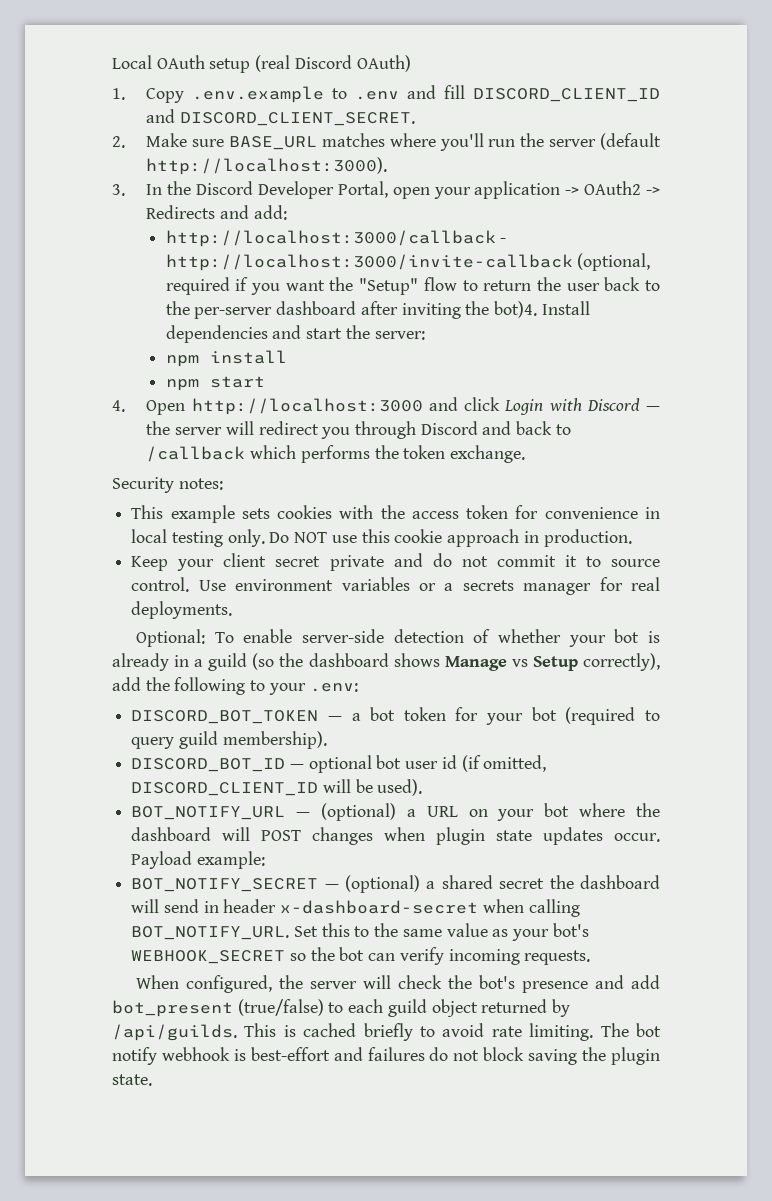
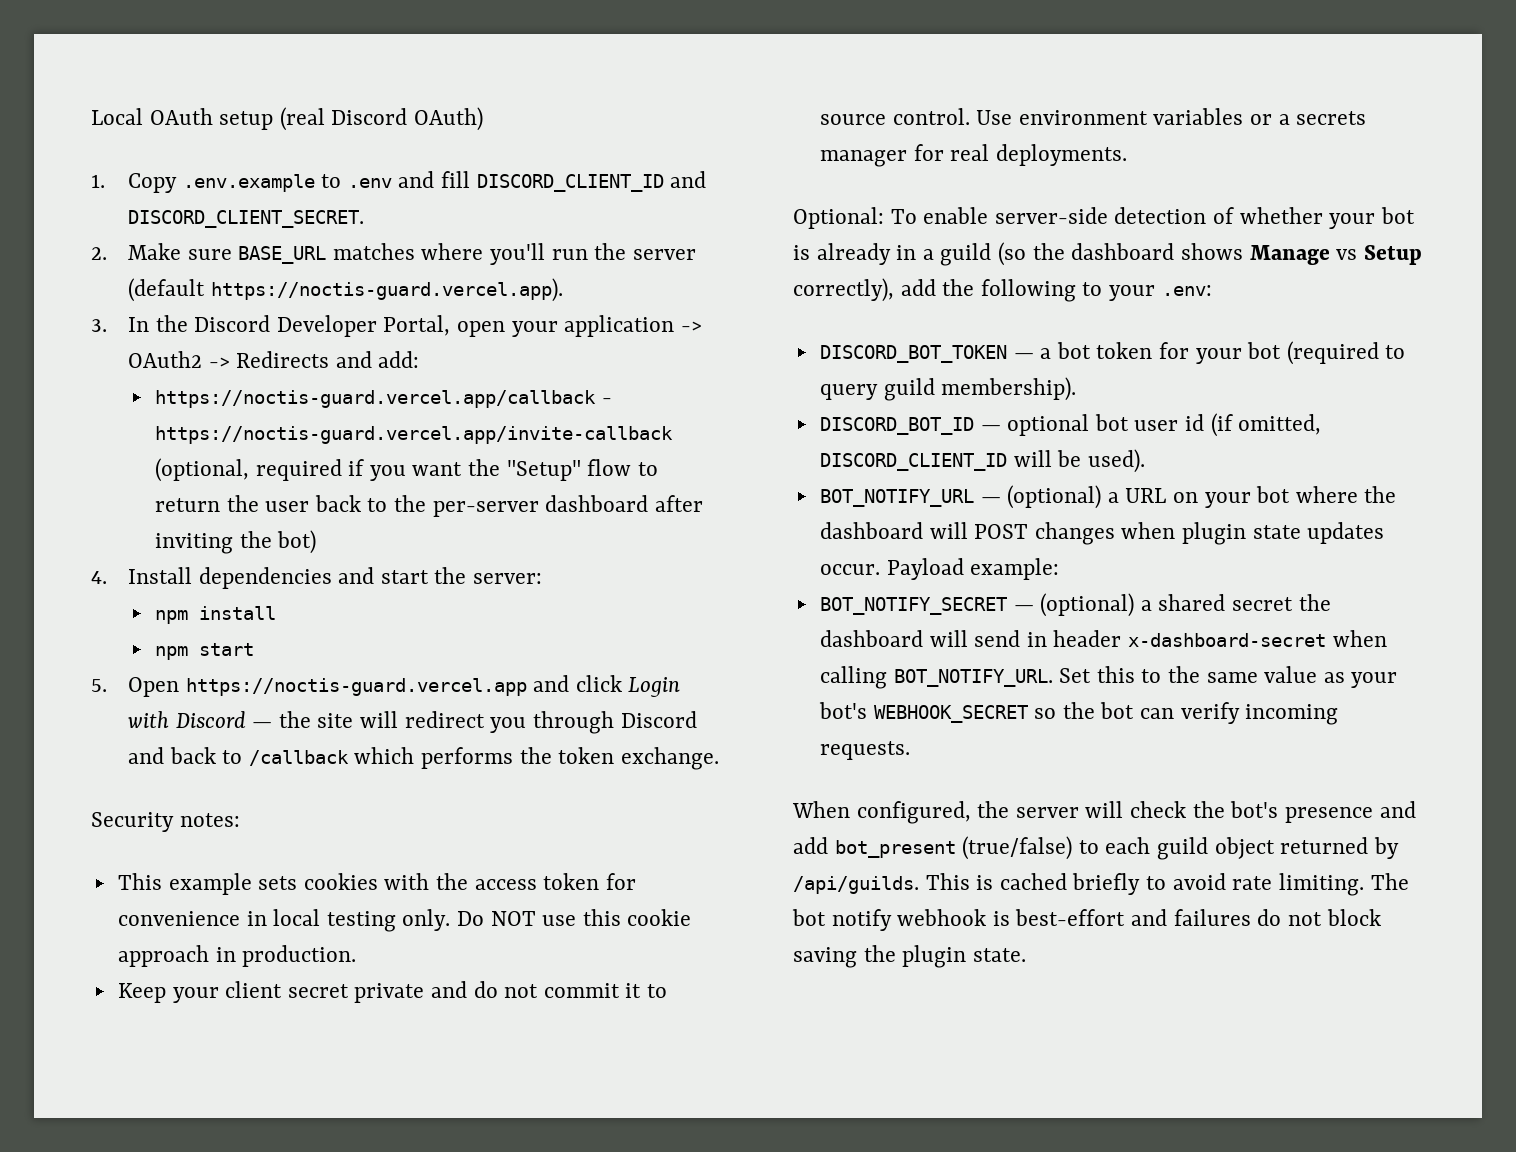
[146,157,388,175] http://localhost:3000). -> [210,278,563,302] https://noctis-guard.vercel.app).
[165,230,507,247] [165,254,573,271] http://localhost:3000/callback - http://localhost:3000/invite-callback -> [154,390,612,408] [154,426,673,444] https://noctis-guard.vercel.app/callback - https://noctis-guard.vercel.app/invite-callback
[493,301,537,318] bot)4. -> [277,530,317,554] [91,571,107,584] bot) // 4.
[112,398,423,415] 4. Open http://localhost:3000 -> [91,677,527,697] 5. Open https://noctis-guard.vercel.app
[175,427,223,435] server -> [317,713,354,728] site

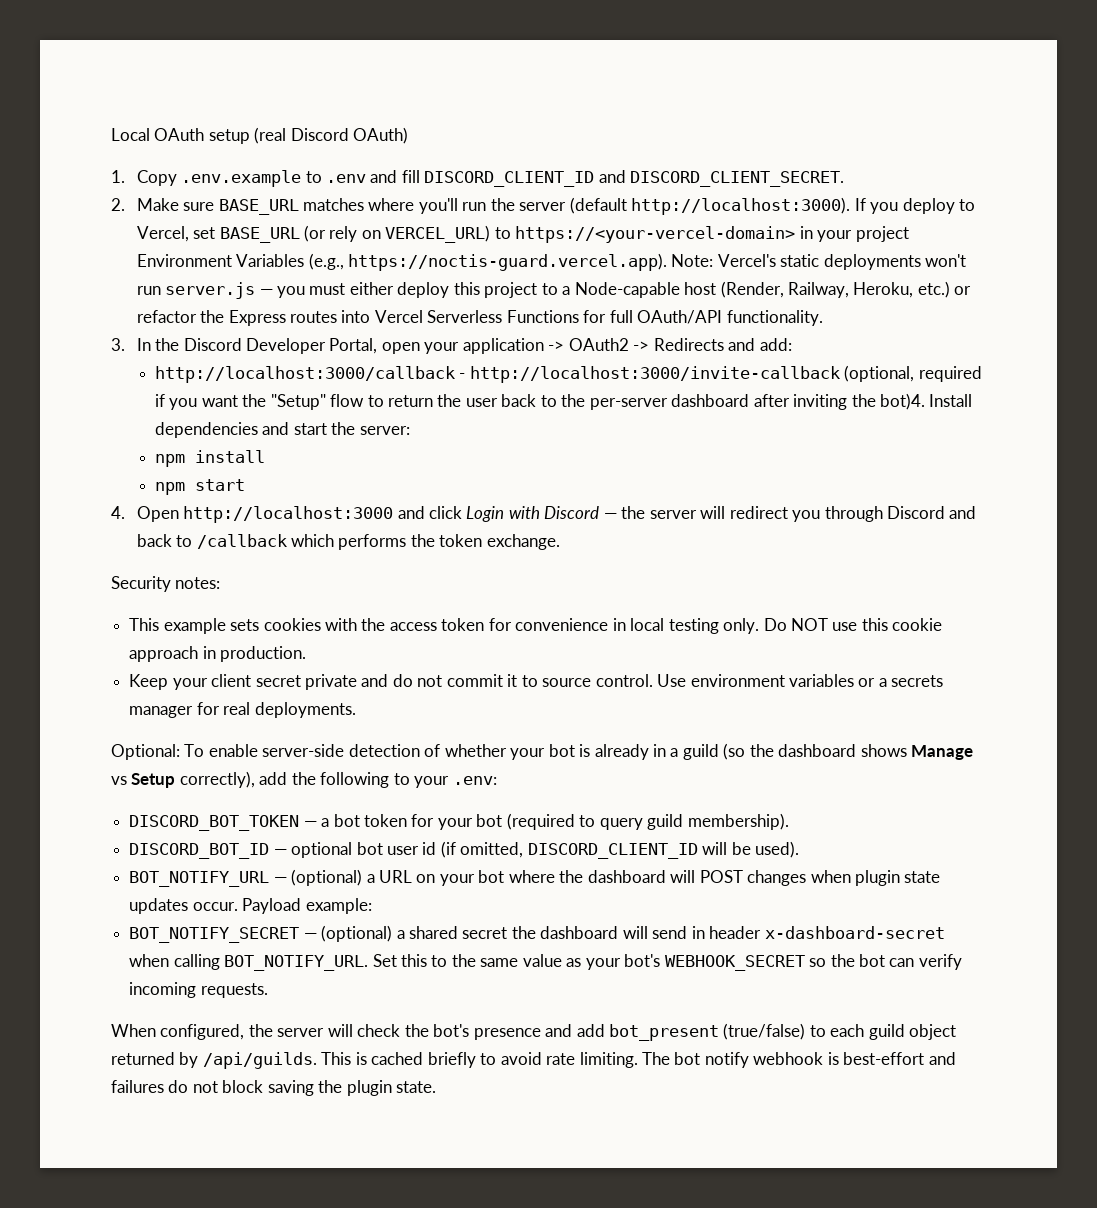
[210,278,563,302] https://noctis-guard.vercel.app). -> [631,197,975,215] [136,225,909,243] [136,253,967,271] [136,281,972,299] [136,310,823,326] http://localhost:3000). If you deploy to Vercel, set BASE_URL (or rely on VERCEL_URL) to https://<your-vercel-domain> in your project Environment Variables (e.g., https://noctis-guard.vercel.app). Note: Vercel's static deployments won't run server.js — you must either deploy this project to a Node-capable host (Render, Railway, Heroku, etc.) or refactor the Express routes into Vercel Serverless Functions for full OAuth/API functionality.
[154,390,612,408] [154,426,673,444] https://noctis-guard.vercel.app/callback - https://noctis-guard.vercel.app/invite-callback -> [154,366,840,383] http://localhost:3000/callback - http://localhost:3000/invite-callback
[277,530,317,554] [91,571,107,584] bot) // 4. -> [879,393,925,410] bot)4.
[91,677,527,697] 5. Open https://noctis-guard.vercel.app -> [111,506,394,523] 4. Open http://localhost:3000
[317,713,354,728] site -> [649,510,697,519] server

